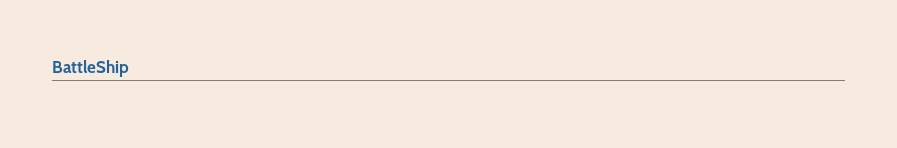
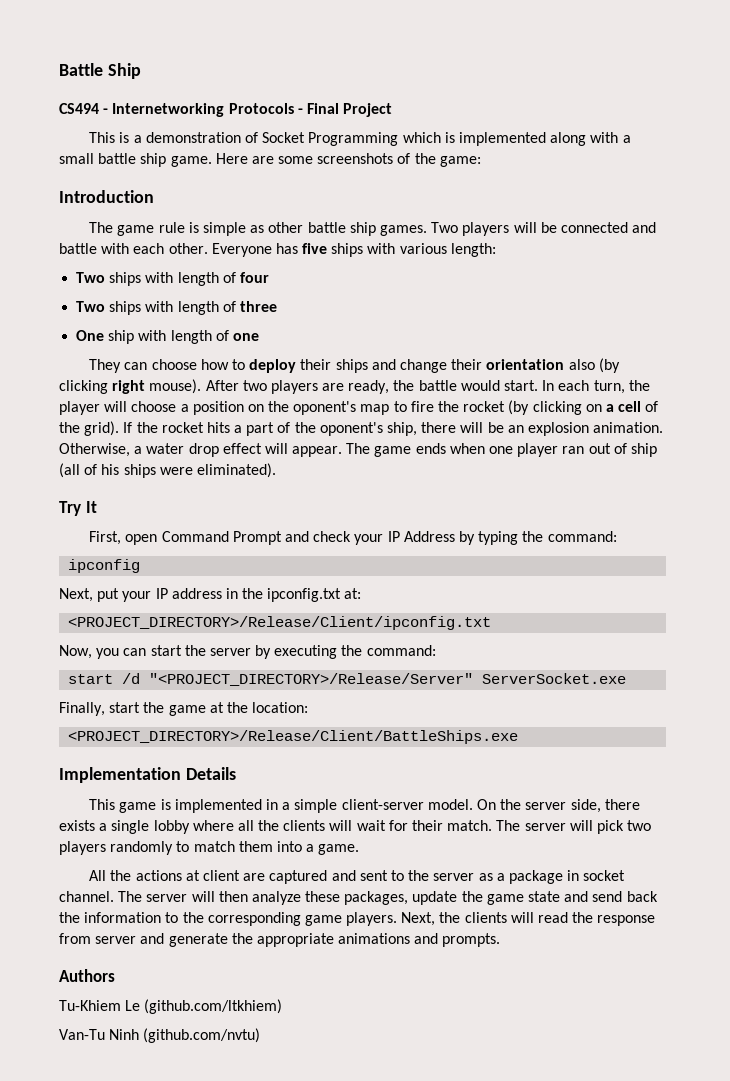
[52,60,129,77] BattleShip -> [59,63,141,79] [59,103,393,117] [89,132,631,146] [59,153,481,167] [59,190,154,203] [89,222,657,236] [59,243,496,257] [76,272,269,286] [76,301,277,315] [76,330,259,344] [89,358,620,373] [59,379,650,394] [59,400,659,415] [59,421,664,436] [59,443,657,457] [59,463,276,478] [59,501,97,516] [89,531,617,545] [68,559,141,573] [59,588,362,602] [68,616,492,630] [59,645,436,659] [68,673,627,686] [59,702,309,716] [68,730,519,744] [59,767,236,783] [89,799,640,813] [59,820,652,834] [59,841,360,855] [89,870,626,884] [59,891,658,905] [59,912,656,926] [59,933,501,947] [59,969,115,982] [59,999,283,1014] [59,1028,261,1043] Battle Ship // CS494 - Internetworking Protocols - Final Project // This is a demonstration of Socket Programming which is implemented along with a small battle ship game. Here are some screenshots of the game: // Introduction // The game rule is simple as other battle ship games. Two players will be connected and battle with each other. Everyone has five ships with various length: // Two ships with length of four // Two ships with length of three // One ship with length of one // They can choose how to deploy their ships and change their orientation also (by clicking right mouse). After two players are ready, the battle would start. In each turn, the player will choose a position on the oponent's map to fire the rocket (by clicking on a cell of the grid). If the rocket hits a part of the oponent's ship, there will be an explosion animation. Otherwise, a water drop effect will appear. The game ends when one player ran out of ship (all of his ships were eliminated). // Try It // First, open Command Prompt and check your IP Address by typing the command: // ipconfig // Next, put your IP address in the ipconfig.txt at: // <PROJECT_DIRECTORY>/Release/Client/ipconfig.txt // Now, you can start the server by executing the command: // start /d "<PROJECT_DIRECTORY>/Release/Server" ServerSocket.exe // Finally, start the game at the location: // <PROJECT_DIRECTORY>/Release/Client/BattleShips.exe // Implementation Details // This game is implemented in a simple client-server model. On the server side, there exists a single lobby where all the clients will wait for their match. The server will pick two players randomly to match them into a game. // All the actions at client are captured and sent to the server as a package in socket channel. The server will then analyze these packages, update the game state and send back the information to the corresponding game players. Next, the clients will read the response from server and generate the appropriate animations and prompts. // Authors // Tu-Khiem Le (github.com/ltkhiem) // Van-Tu Ninh (github.com/nvtu)

